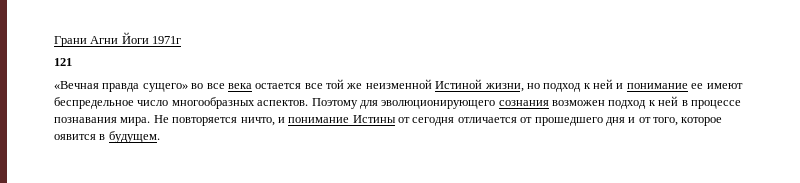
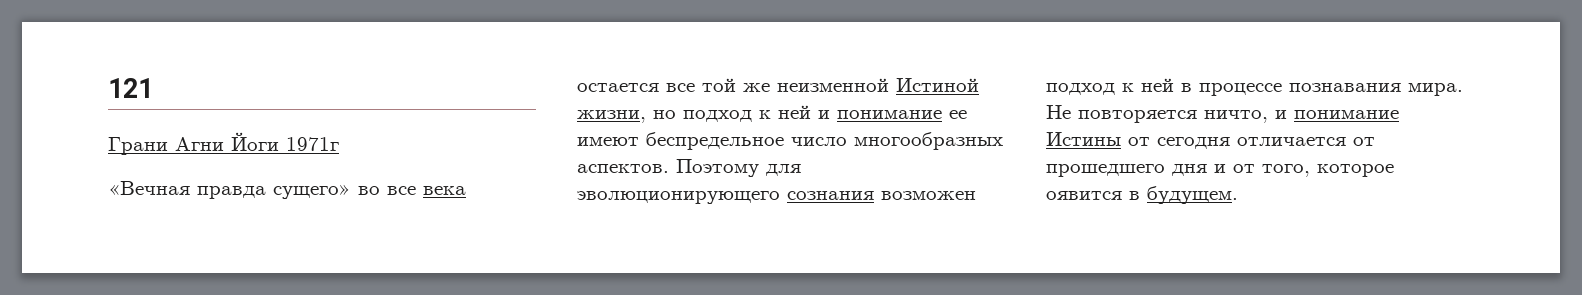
(54, 41) none -> [108,78,153,98] 121 //
[54,58,72,66] // 121 -> (339, 144) none

